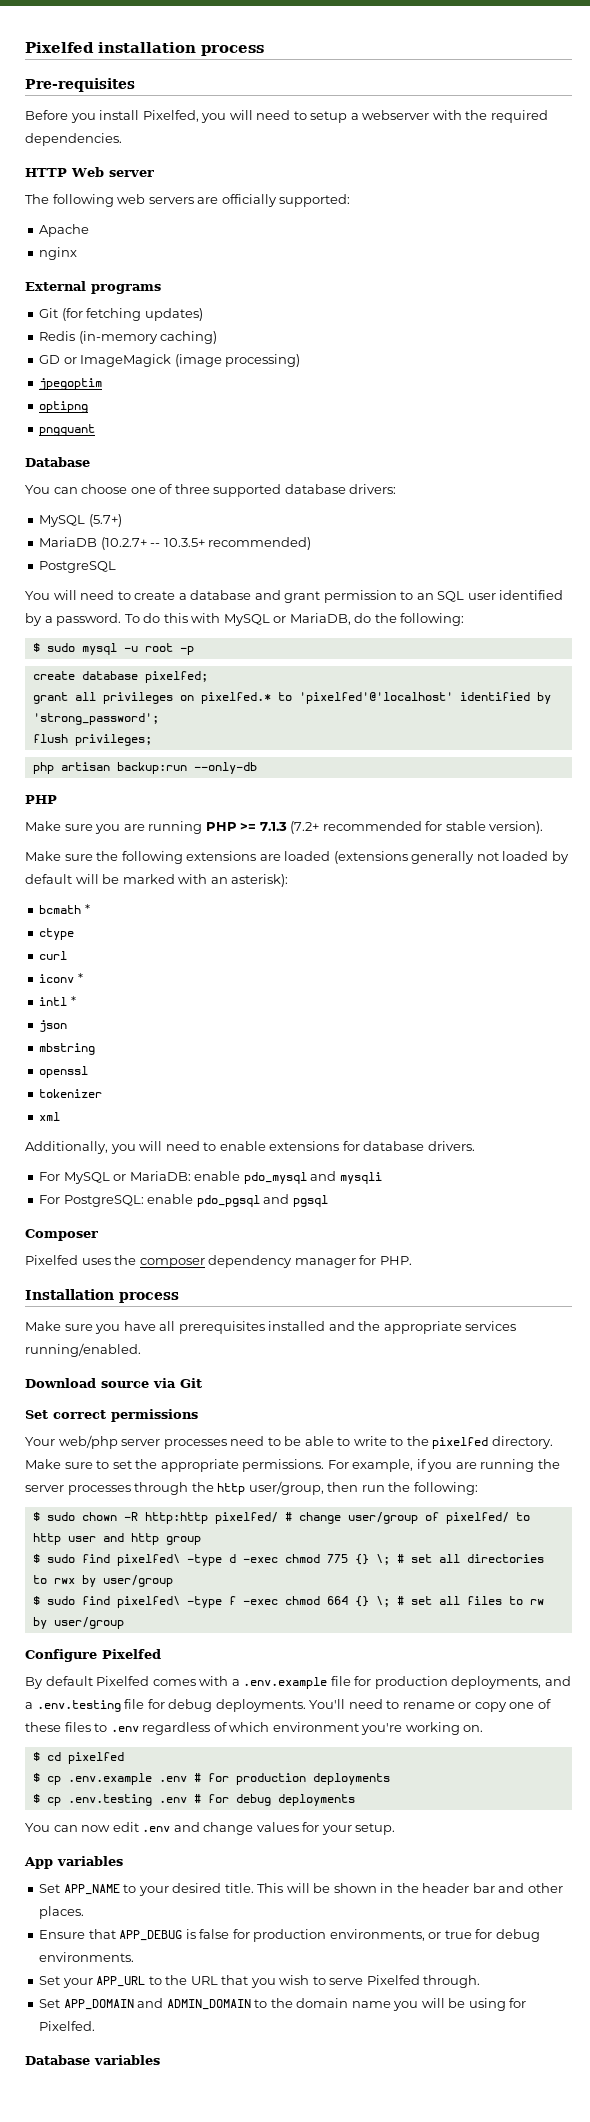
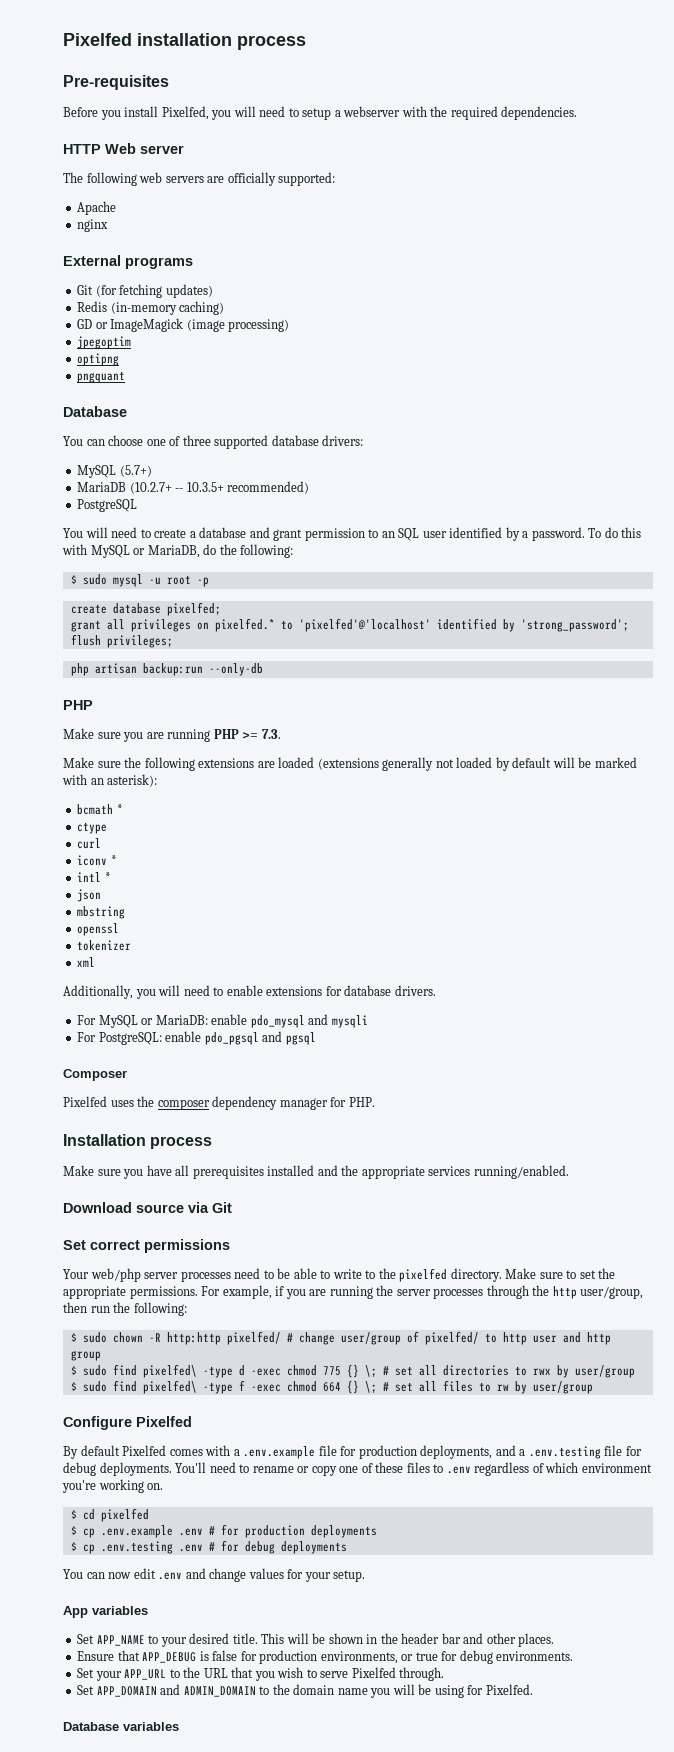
[259,821,544,834] 7.1.3 (7.2+ recommended for stable version). -> [261,729,281,739] 7.3.

